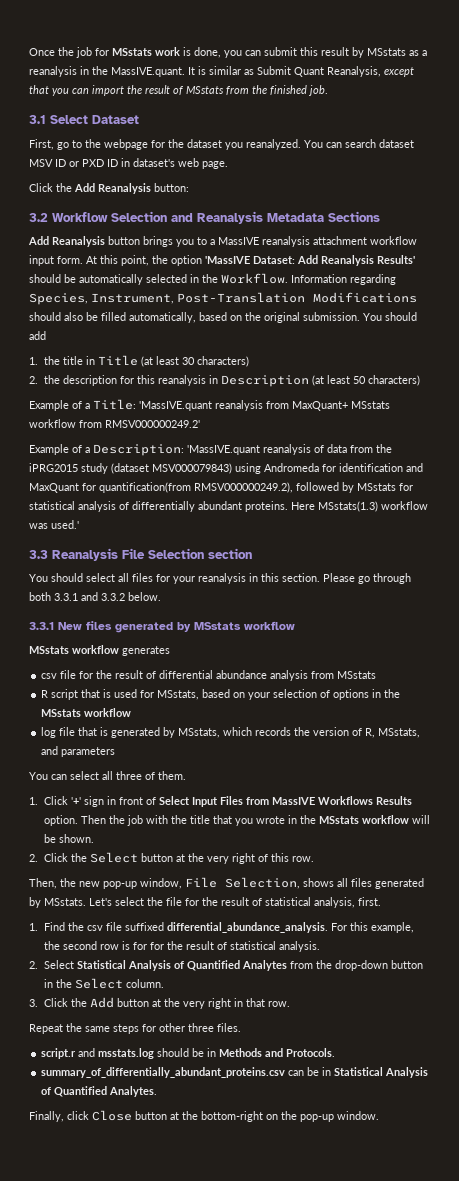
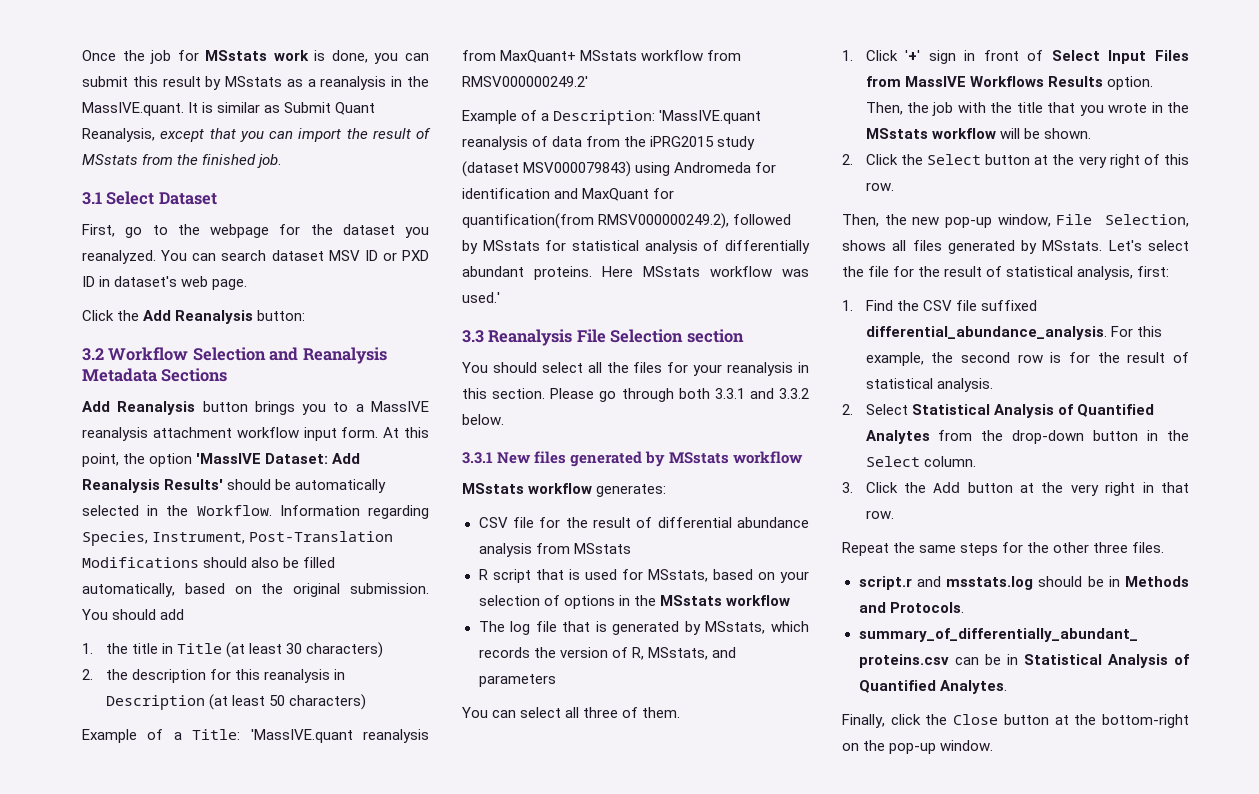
[318,501,378,512] MSstats(1.3) -> [643,266,700,277] MSstats
(129, 577) none -> [606,362,629,373] the
[122,646,170,656] [41,673,58,679] generates // csv -> [596,484,667,497] [478,517,508,528] generates: // CSV
(132, 712) none -> [478,621,505,632] The
[80,815,106,824] Then -> [865,102,903,115] Then,
[358,897,381,906] first. -> [1137,266,1170,277] first:
[86,925,103,931] csv -> [922,300,952,311] CSV
[149,942,164,950] for -> (1090, 357) none
(156, 1028) none -> [1027,542,1050,553] the
(89, 1115) none -> [925,714,948,725] the

